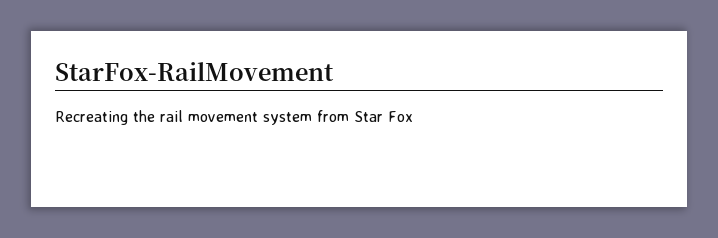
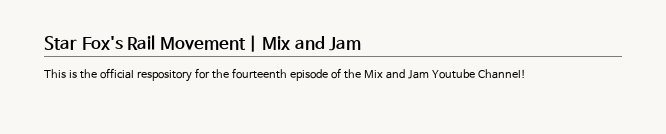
[55,62,334,81] [55,110,413,125] StarFox-RailMovement // Recreating the rail movement system from Star Fox -> [44,35,362,52] [44,68,526,82] Star Fox's Rail Movement | Mix and Jam // This is the official respository for the fourteenth episode of the Mix and Jam Youtube Channel!

